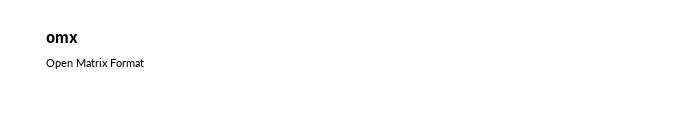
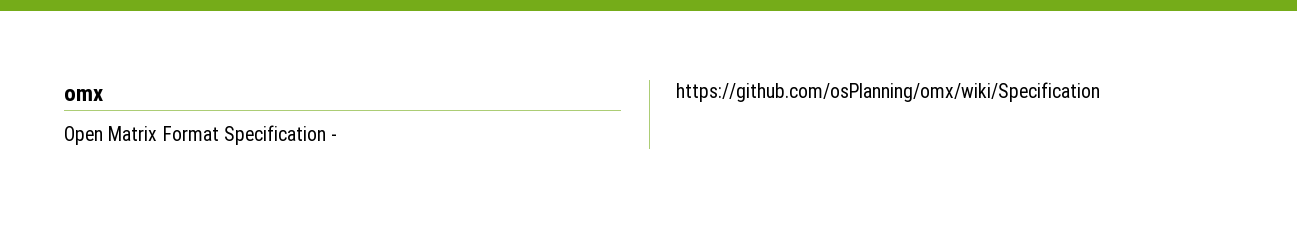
(144, 63) none -> [223,125,338,145] [676,82,1100,102] Specification - https://github.com/osPlanning/omx/wiki/Specification

